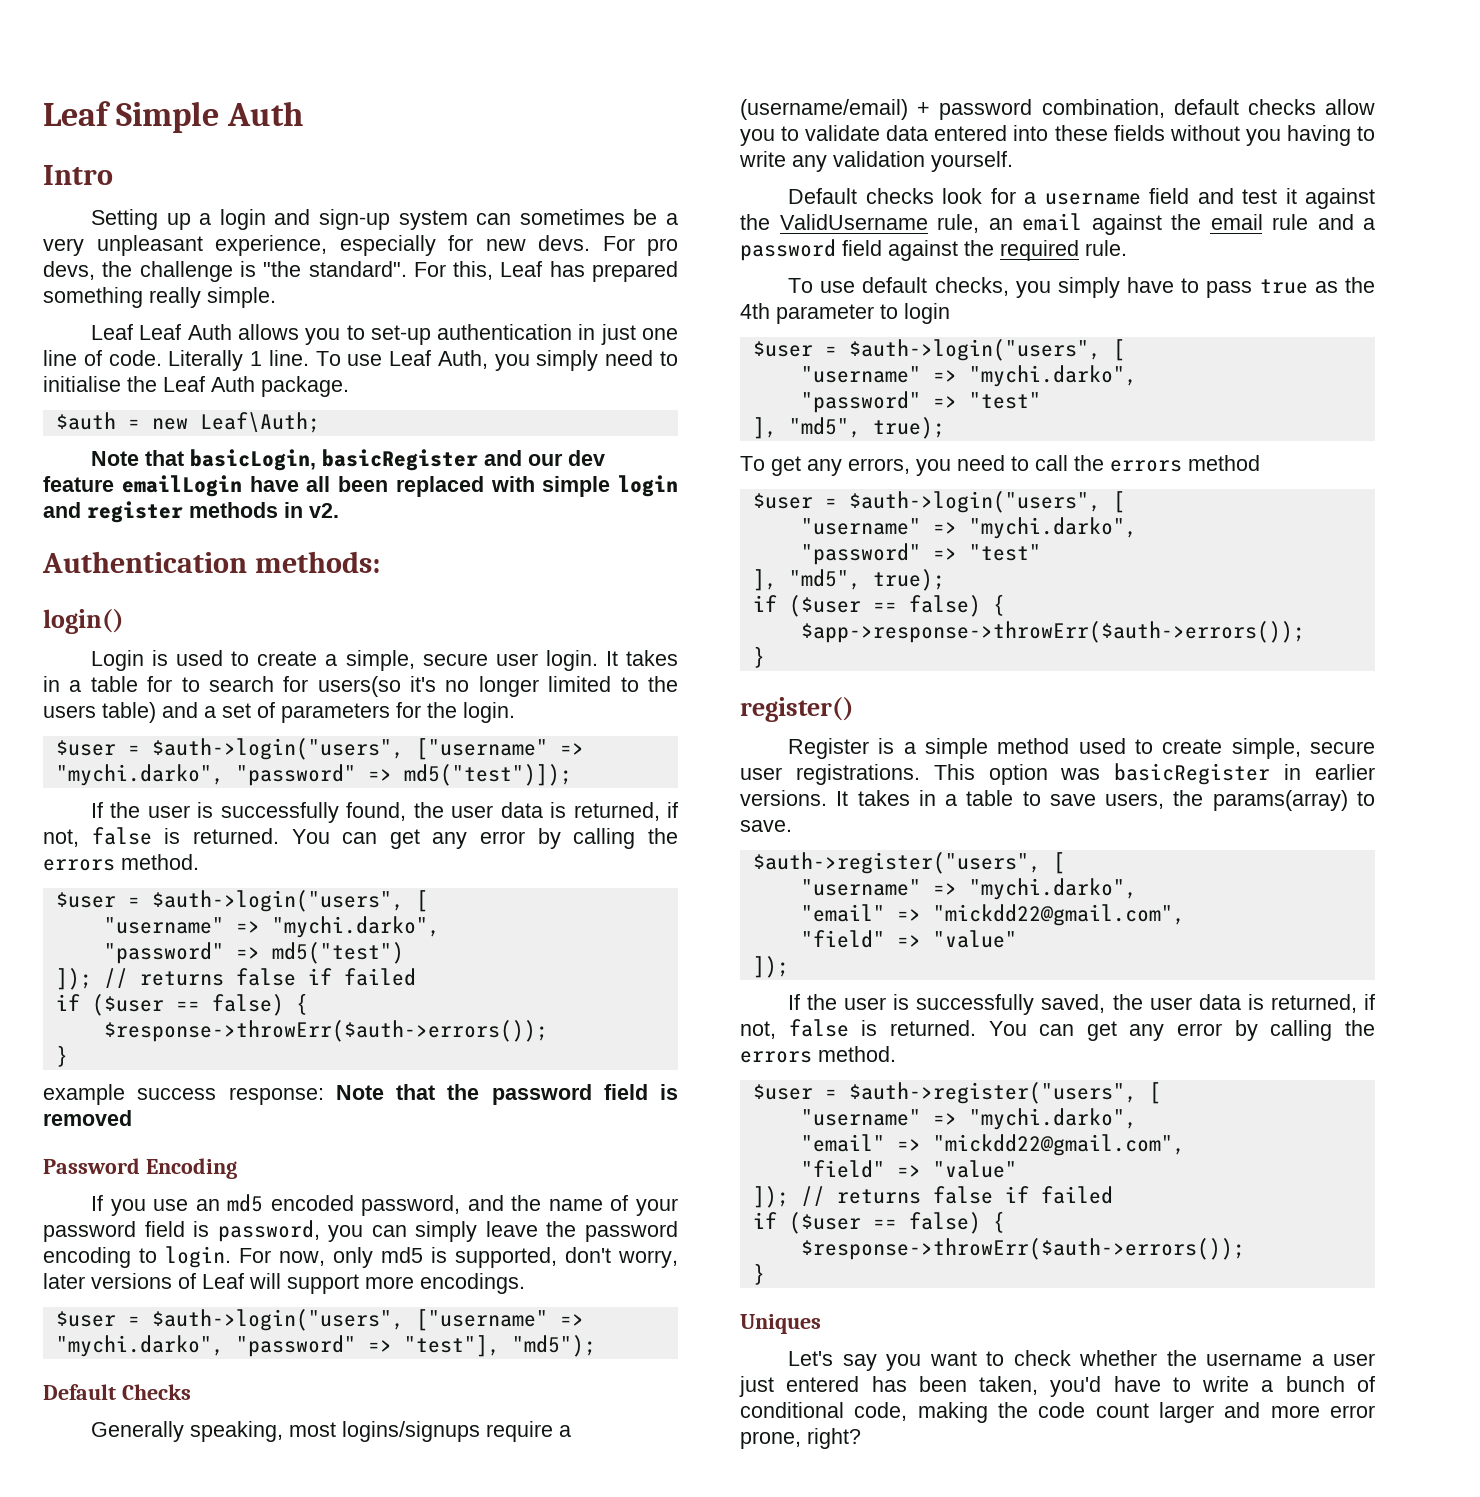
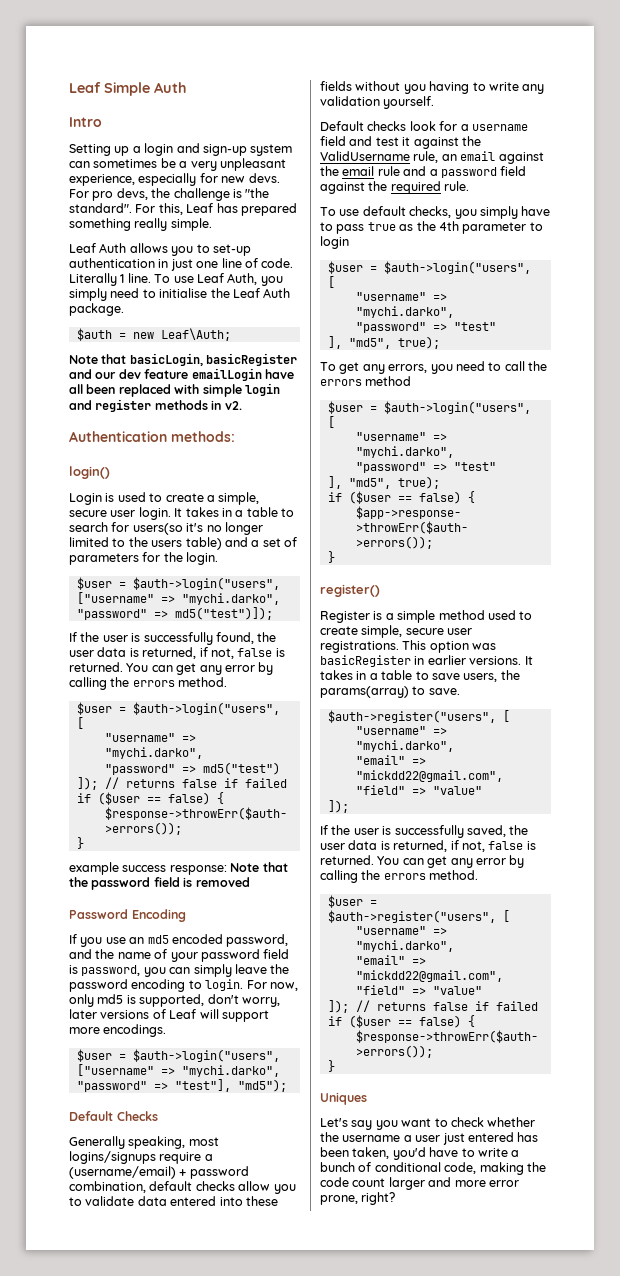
[139,324,182,340] Leaf -> (96, 248) none
[147,676,173,692] for -> (278, 512) none

